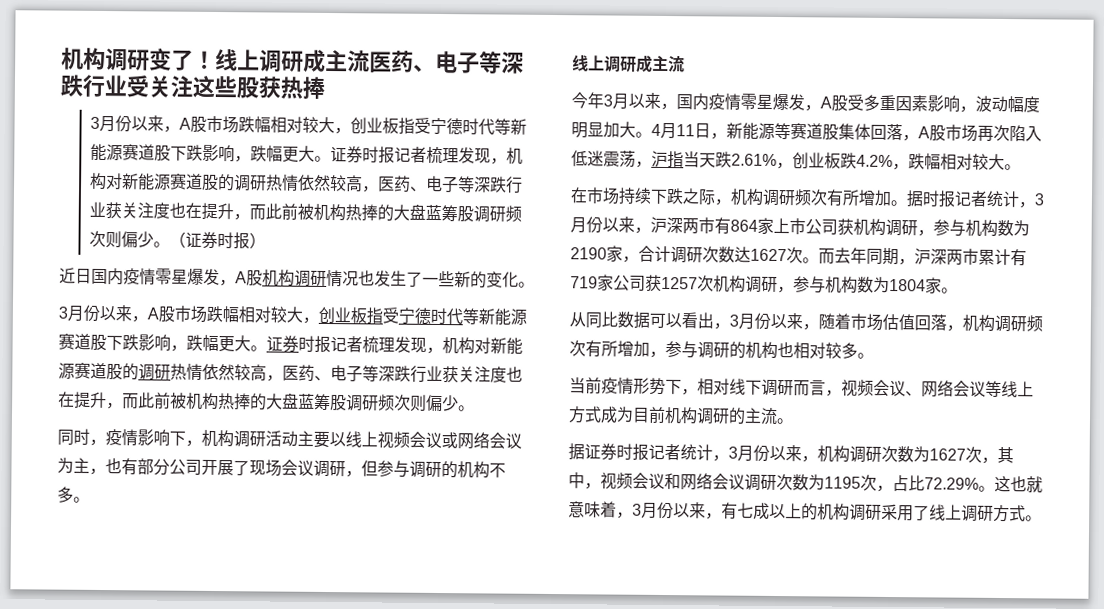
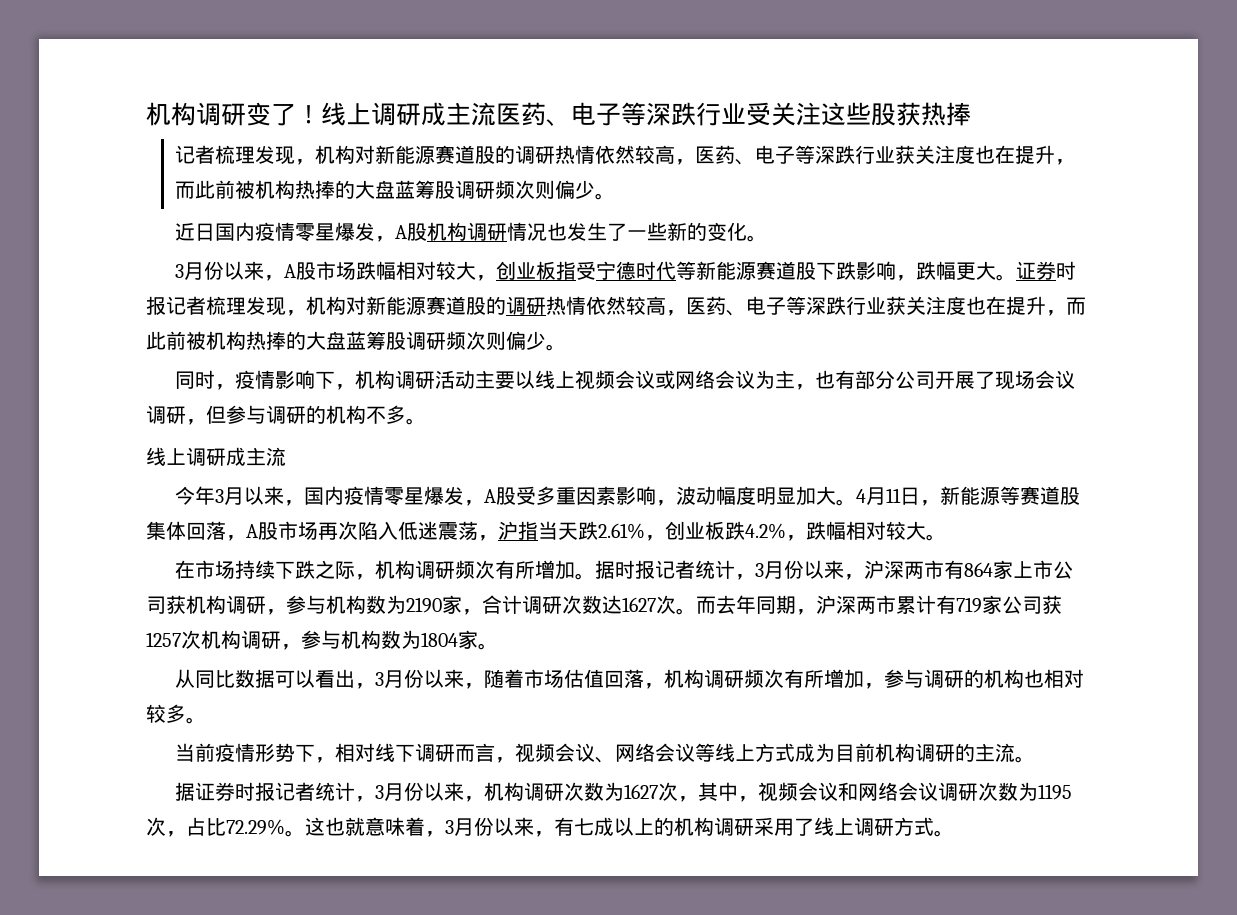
[89,115,527,136] [89,143,395,164] 3月份以来，A股市场跌幅相对较大，创业板指受宁德时代等新能源赛道股下跌影响，跌幅更大。证券时报 -> (971, 114) none
[168,231,266,250] （证券时报） -> (616, 196) none

